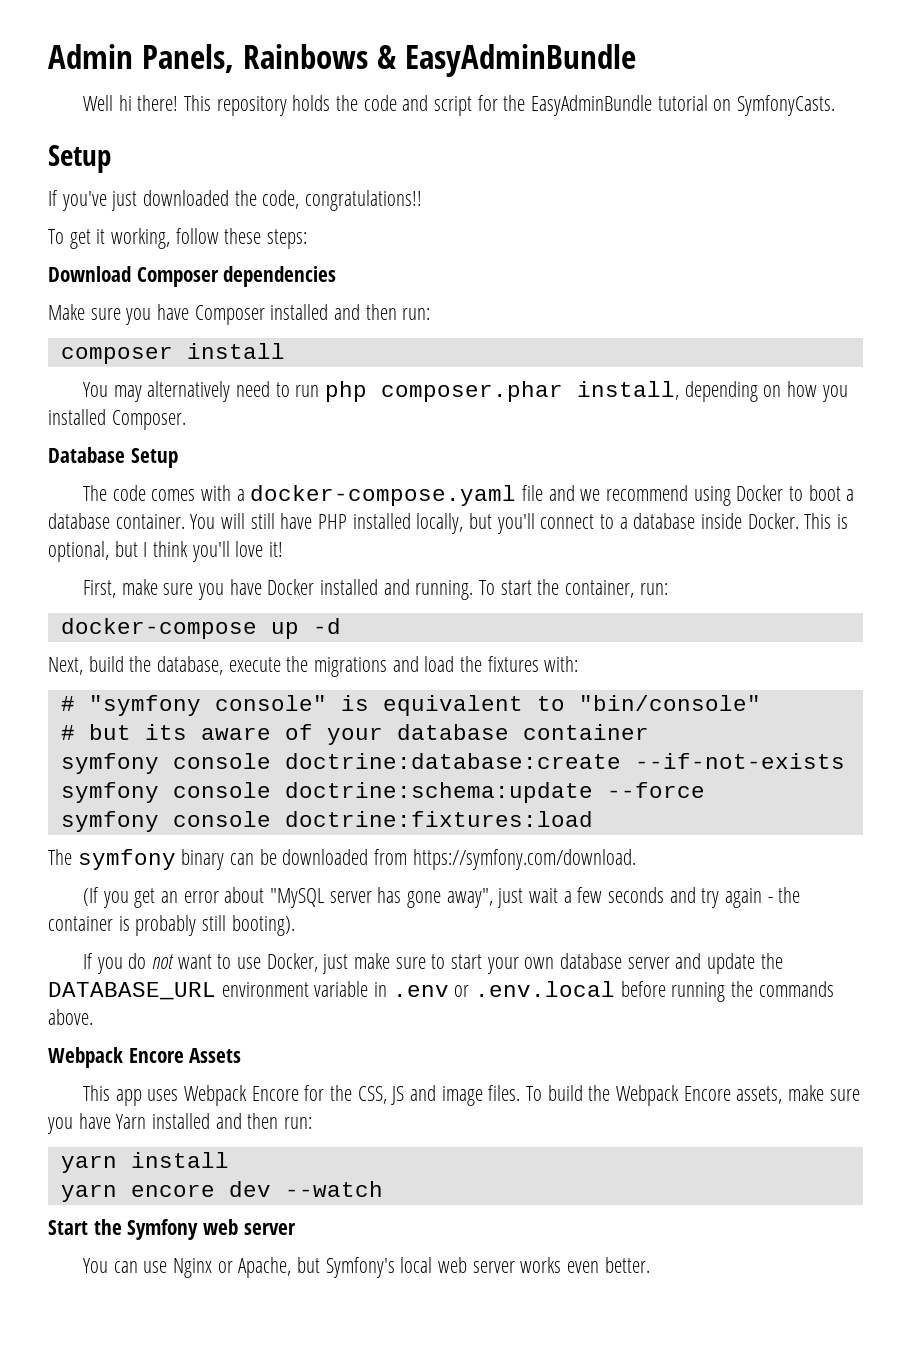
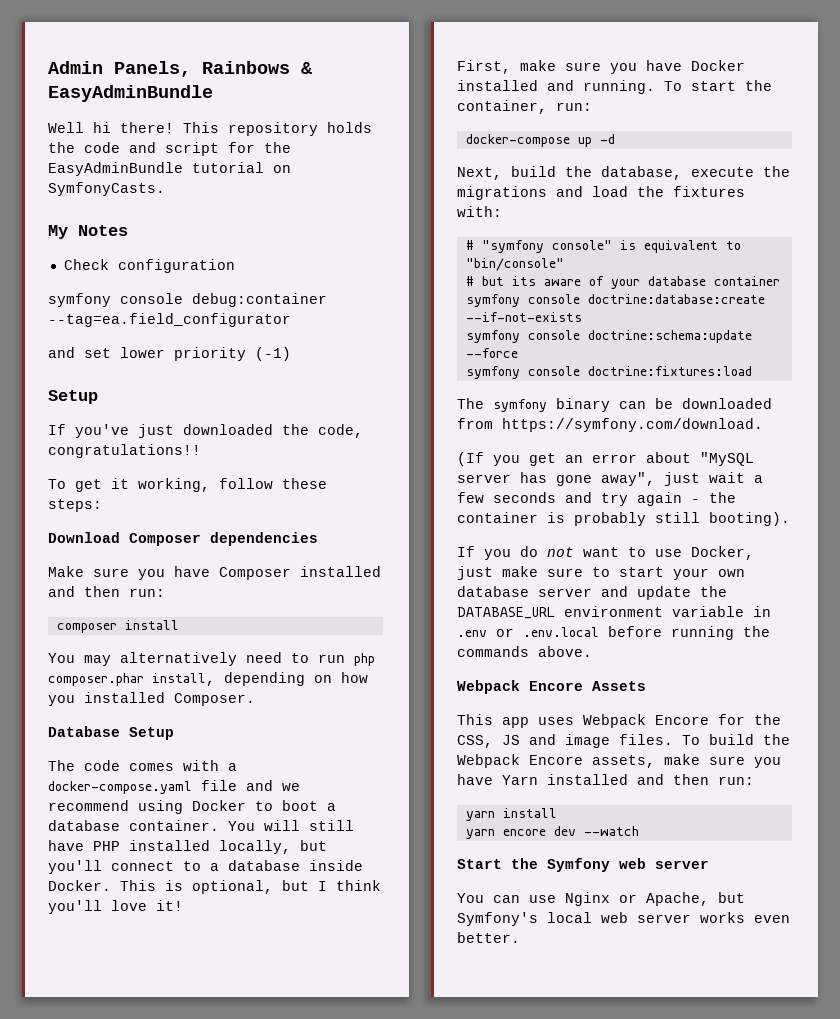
(836, 105) none -> [48,225,128,239] [63,259,235,273] [48,293,327,307] [48,313,291,327] [48,347,291,361] // My Notes // Check configuration // symfony console debug:container --tag=ea.field_configurator // and set lower priority (-1)

